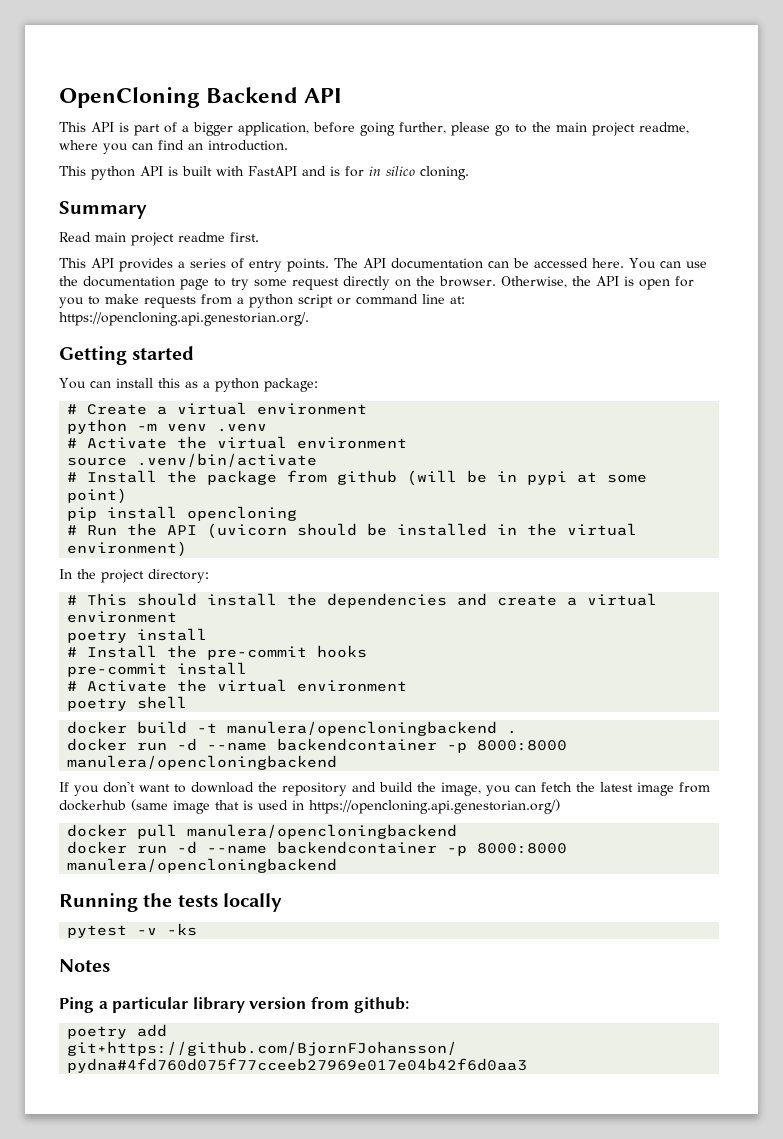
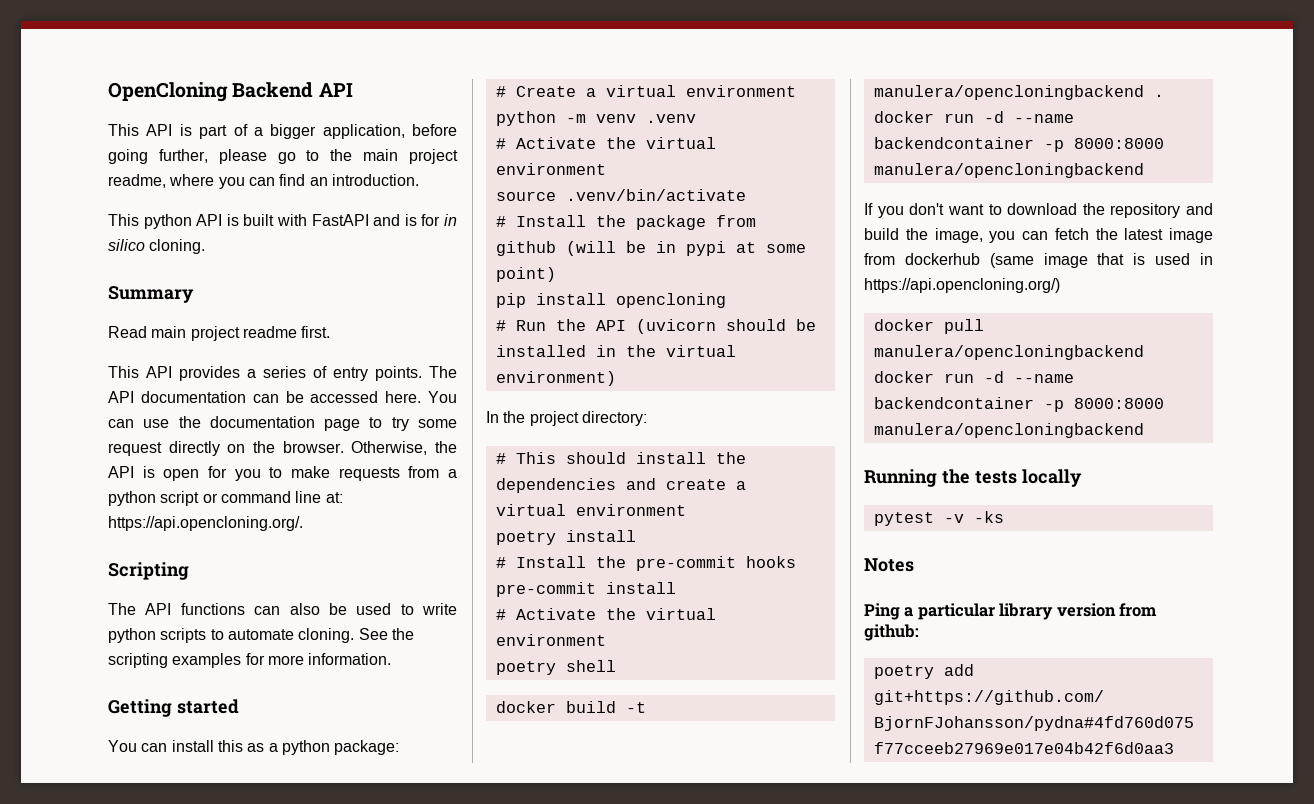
[59,312,309,326] https://opencloning.api.genestorian.org/. -> [108,516,303,531] [108,562,189,580] [108,603,457,615] [108,628,414,643] [108,653,392,668] https://api.opencloning.org/. // Scripting // The API functions can also be used to write python scripts to automate cloning. See the scripting examples for more information.
[309,799,560,814] https://opencloning.api.genestorian.org/) -> [864,278,1060,293] https://api.opencloning.org/)

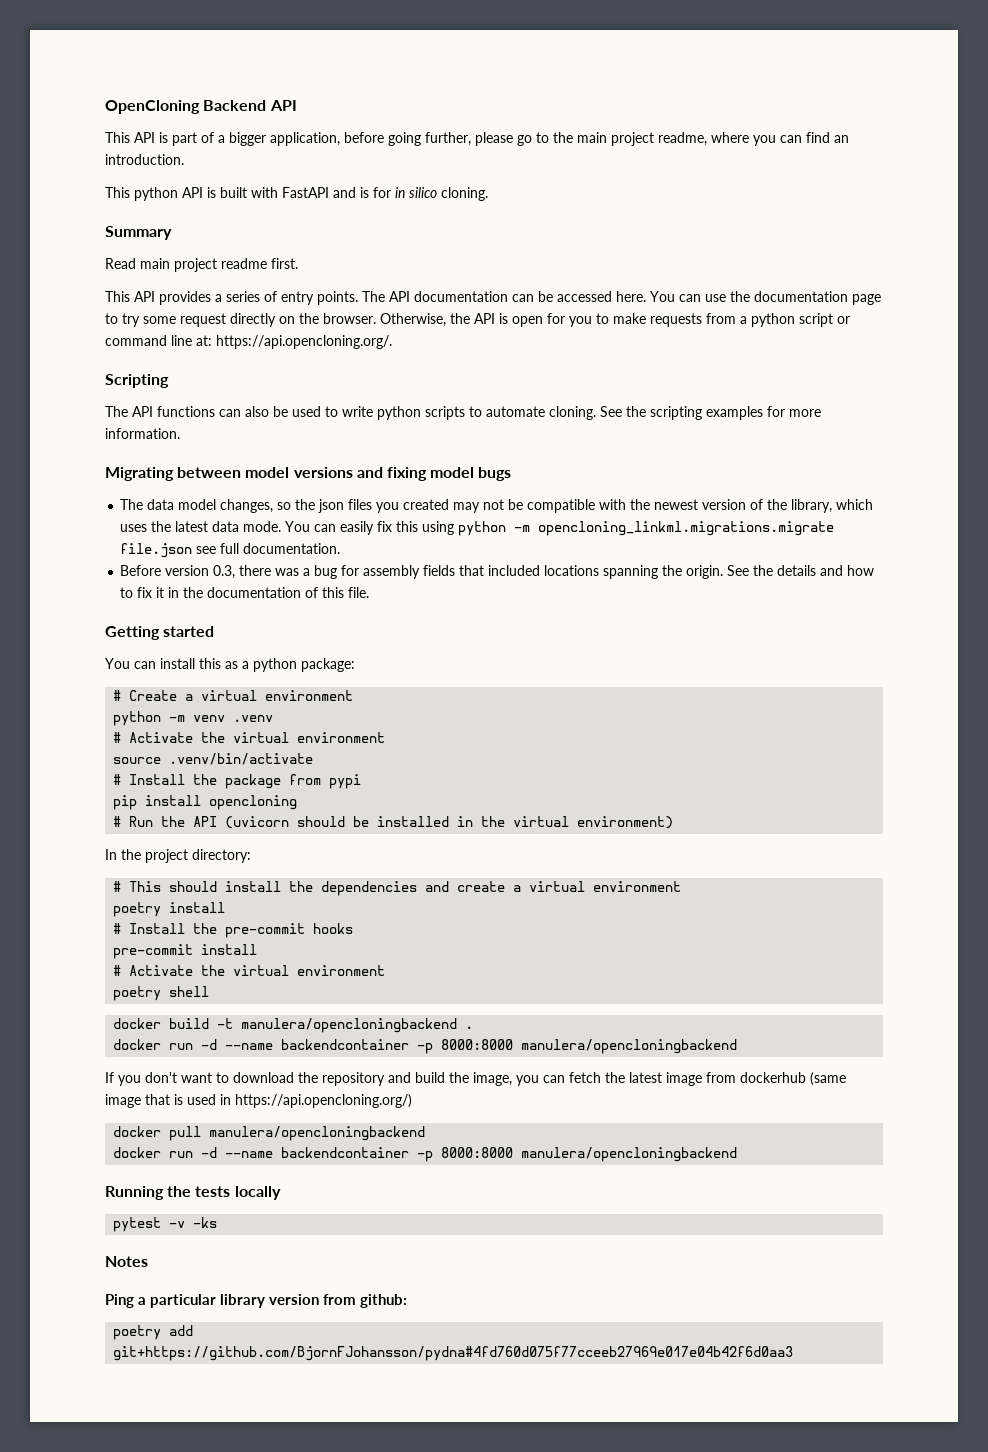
(392, 659) none -> [105,467,512,481] [120,499,874,513] [120,521,835,536] [120,543,341,558] [120,565,875,579] [120,587,370,598] // Migrating between model versions and fixing model bugs // The data model changes, so the json files you created may not be compatible with the newest version of the library, which uses the latest data mode. You can easily fix this using python -m opencloning_linkml.migrations.migrate file.json see full documentation. // Before version 0.3, there was a bug for assembly fields that included locations spanning the origin. See the details and how to fix it in the documentation of this file.
[495,241,806,256] [495,267,556,282] github (will be in pypi at some point) -> [329,774,362,789] pypi

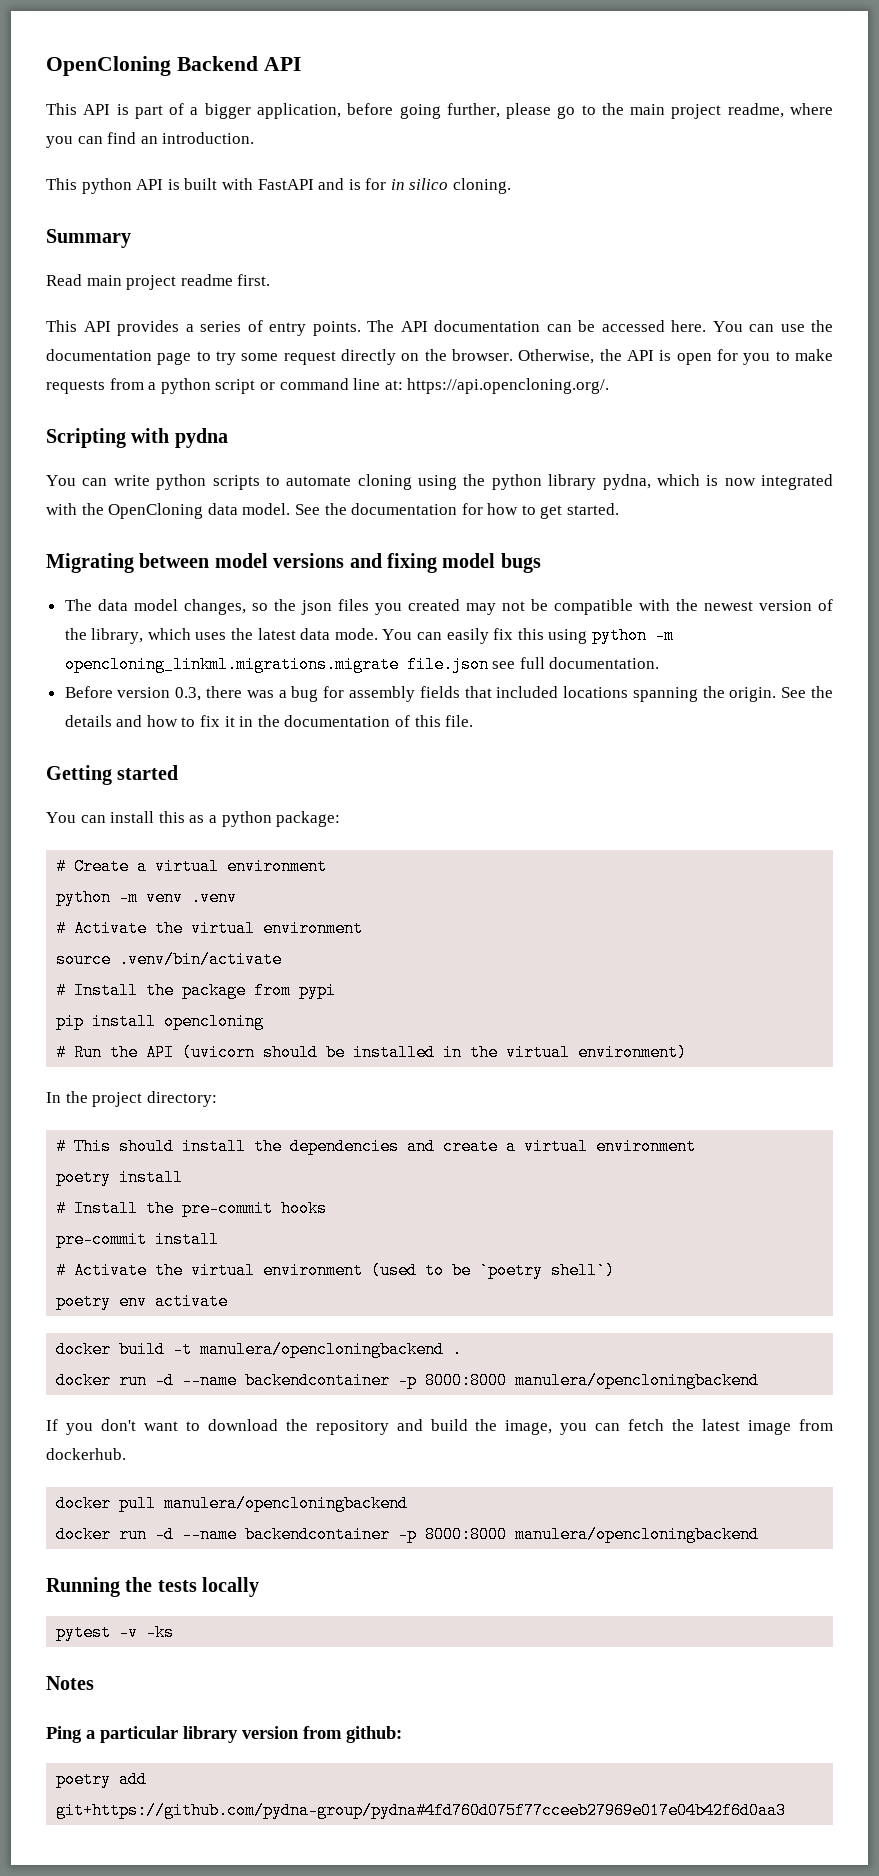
[105,406,338,417] // The API functions can also be used to -> [131,428,228,448] [46,475,108,486] with pydna // You can
[549,406,821,420] [105,428,180,439] cloning. See the scripting examples for more information. -> [357,474,833,490] [46,503,620,519] cloning using the python library pydna, which is now integrated with the OpenCloning data model. See the documentation for how to get started.
[113,986,210,1001] // poetry shell -> [371,1262,616,1279] [56,1293,229,1310] (used to be `poetry shell`) // poetry env activate
[740,1072,846,1086] [105,1094,412,1108] dockerhub (same image that is used in https://api.opencloning.org/) -> [46,1448,126,1460] dockerhub.
[113,1346,794,1361] git+https://github.com/BjornFJohansson/pydna#4fd760d075f77cceeb27969e017e04b42f6d0aa3 -> [56,1802,787,1819] git+https://github.com/pydna-group/pydna#4fd760d075f77cceeb27969e017e04b42f6d0aa3

